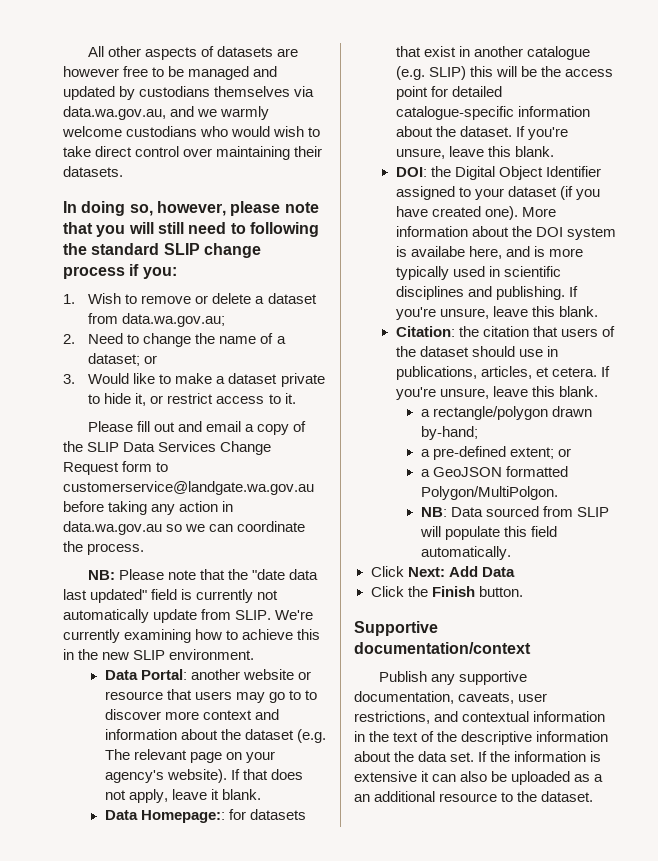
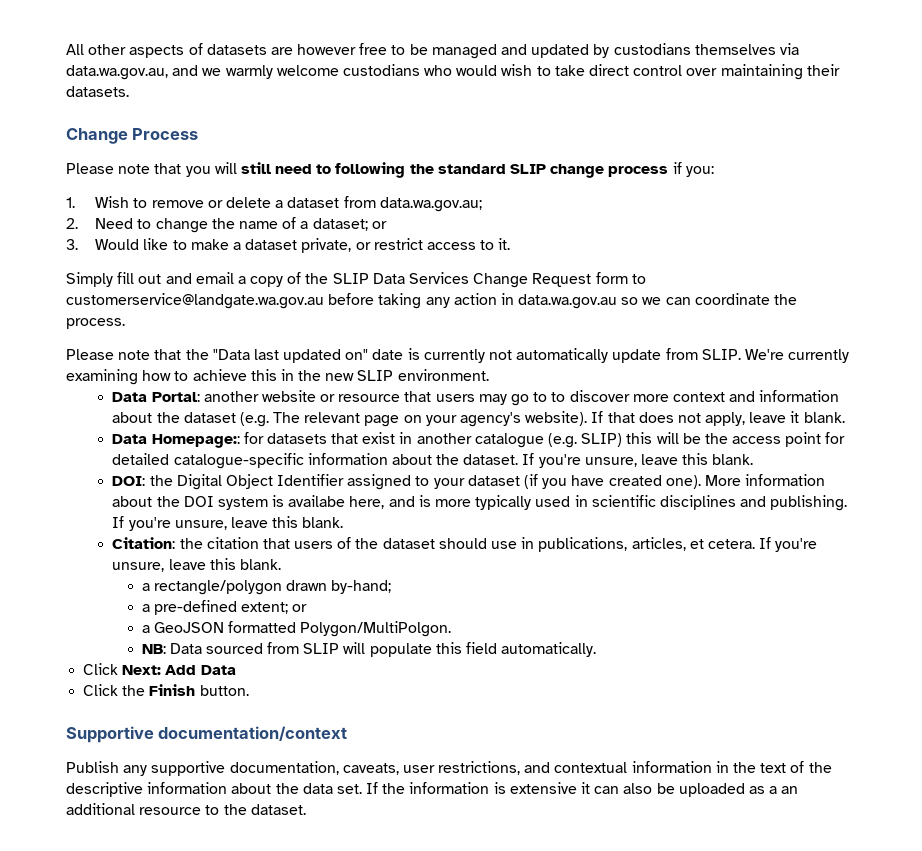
[63,201,281,216] In doing so, however, please -> [66,128,199,144] [66,163,114,174] Change Process // Please
[280,373,325,387] [88,393,147,406] private to hide it, -> [301,238,352,253] private,
[87,421,133,432] Please -> [66,272,113,287] Simply
[87,570,115,580] NB: -> (125, 323) none
[251,569,318,580] [63,589,178,603] "date data last updated" field -> [212,349,404,363] "Data last updated on" date

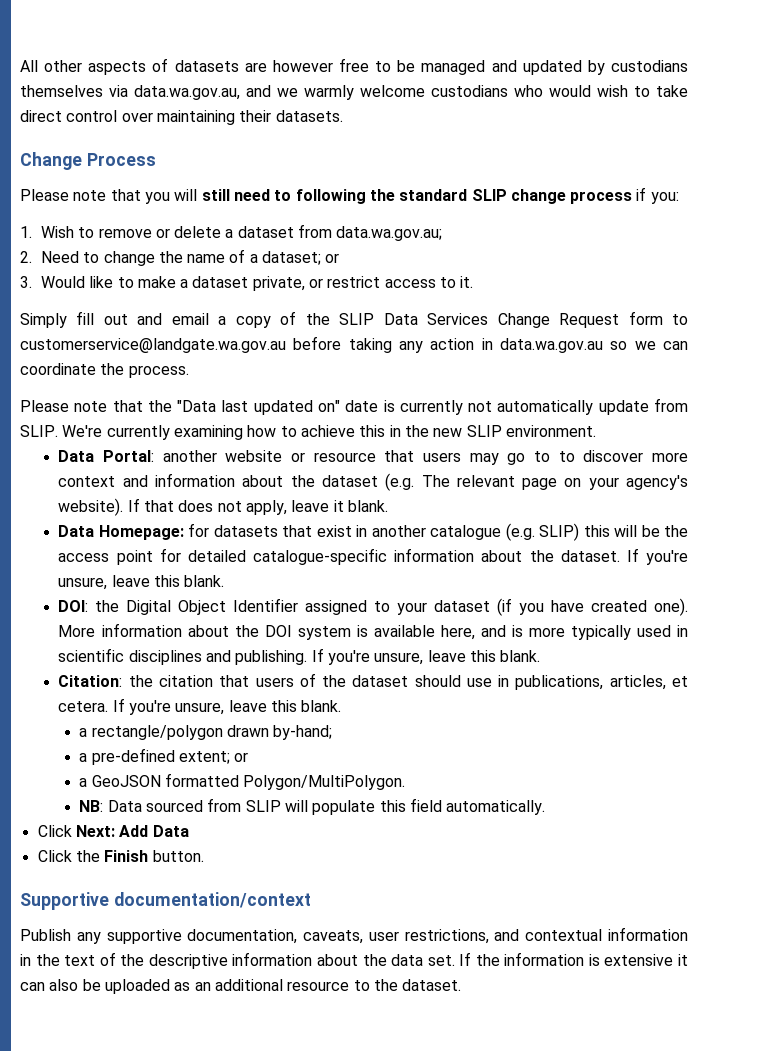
[151,434,240,448] Homepage:: -> [98,525,184,540] Homepage:
[288,495,346,507] availabe -> [373,625,435,637] available
[300,621,452,637] Polygon/MultiPolgon. -> [243,775,406,790] Polygon/MultiPolygon.
[769,786,778,794] a -> (191, 986) none

